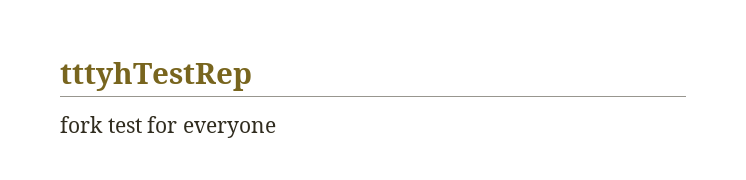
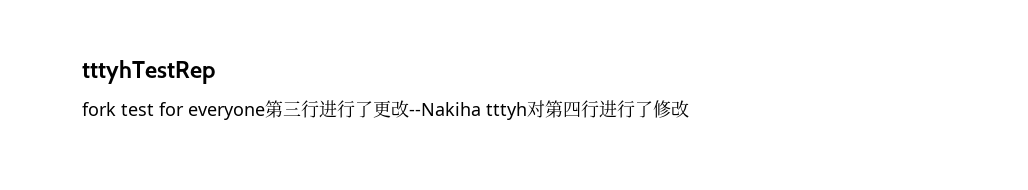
(277, 129) none -> [265,100,689,120] 第三行进行了更改--Nakiha tttyh对第四行进行了修改

